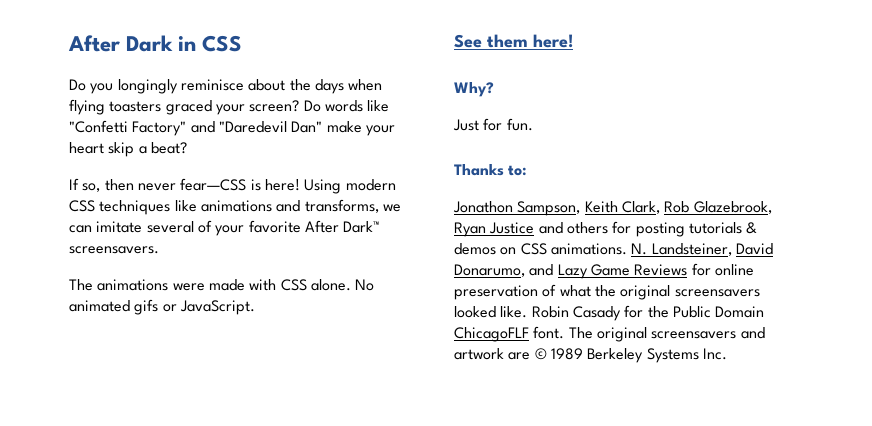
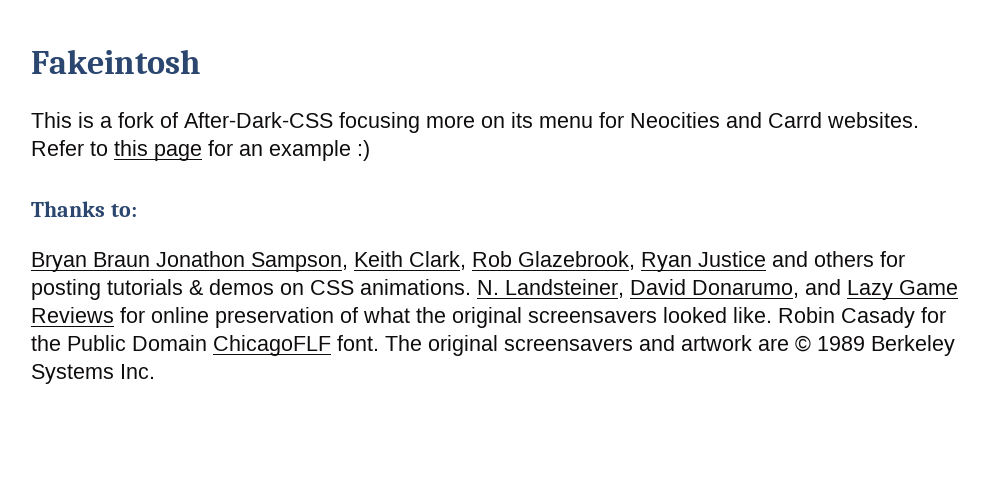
[68,35,243,52] [69,79,383,94] [69,99,390,115] [69,120,395,136] [69,142,187,157] [69,178,396,194] [69,199,401,215] [69,220,380,236] [69,246,159,254] [69,279,375,291] [69,299,255,315] [454,34,573,48] [454,82,494,97] [453,118,533,131] After Dark in CSS // Do you longingly reminisce about the days when flying toasters graced your screen? Do words like "Confetti Factory" and "Daredevil Dan" make your heart skip a beat? // If so, then never fear—CSS is here! Using modern CSS techniques like animations and transforms, we can imitate several of your favorite After Dark™ screensavers. // The animations were made with CSS alone. No animated gifs or JavaScript. // See them here! // Why? // Just for fun. -> [31,49,200,74] [31,112,919,133] [31,140,370,161] Fakeintosh // This is a fork of After-Dark-CSS focusing more on its menu for Neocities and Carrd websites. Refer to this page for an example :)
(528, 170) none -> [31,252,150,272] Bryan Braun

